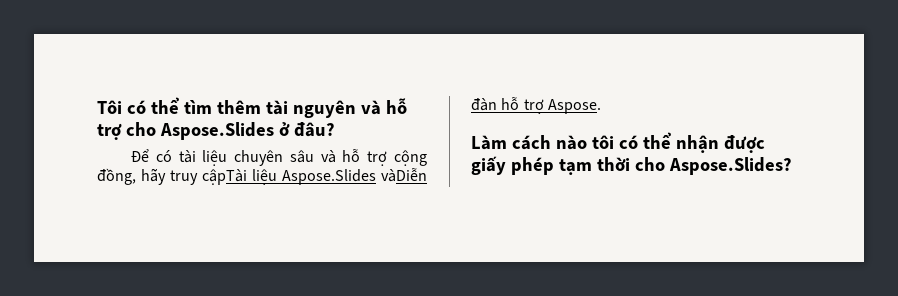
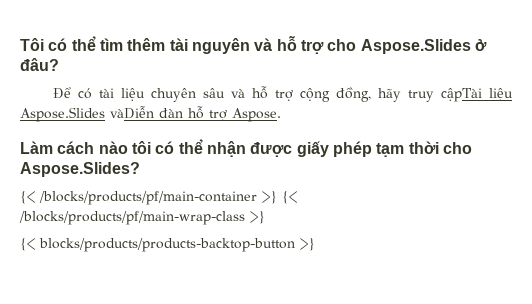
(792, 166) none -> [20,191,297,205] [19,211,265,225] [20,238,315,252] // {< /blocks/products/pf/main-container >} {< /blocks/products/pf/main-wrap-class >} // {< blocks/products/products-backtop-button >}

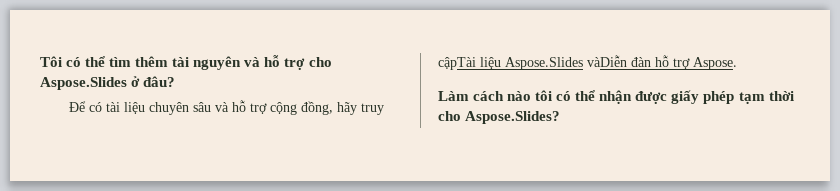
[20,191,297,205] [19,211,265,225] [20,238,315,252] // {< /blocks/products/pf/main-container >} {< /blocks/products/pf/main-wrap-class >} // {< blocks/products/products-backtop-button >} -> (561, 117) none

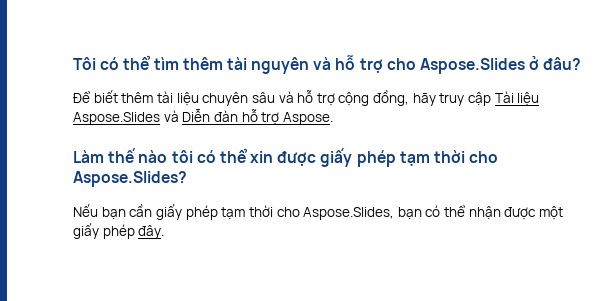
[89,102,103,112] có -> [93,90,154,103] biết thêm
[438,55,627,70] cậpTài liệu Aspose.Slides vàDiễn -> [468,91,540,106] [73,109,211,125] cập Tài liệu Aspose.Slides và Diễn
[473,91,505,101] cách -> [108,148,136,163] thế
[599,90,633,104] nhận -> [250,151,274,163] xin
(561, 117) none -> [73,204,564,220] [73,223,165,239] // Nếu bạn cần giấy phép tạm thời cho Aspose.Slides, bạn có thể nhận được một giấy phép đây.

